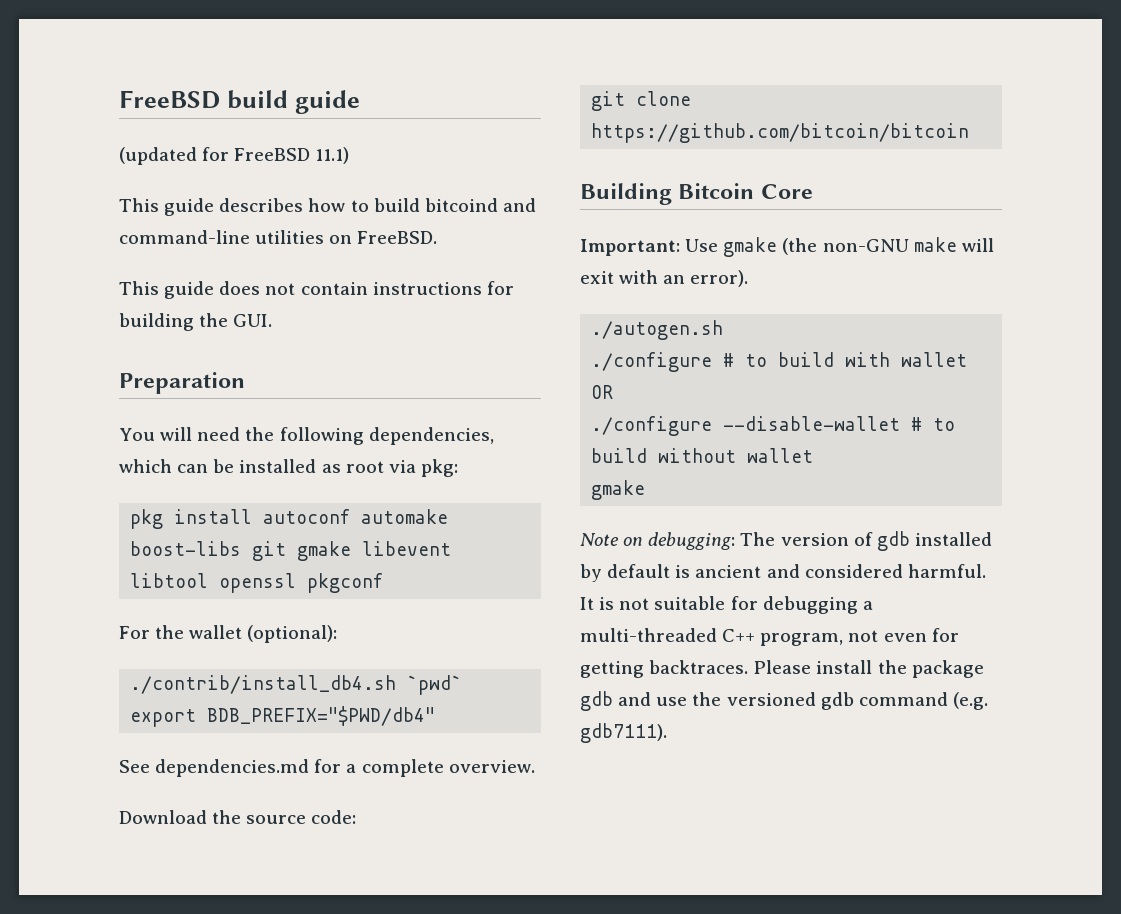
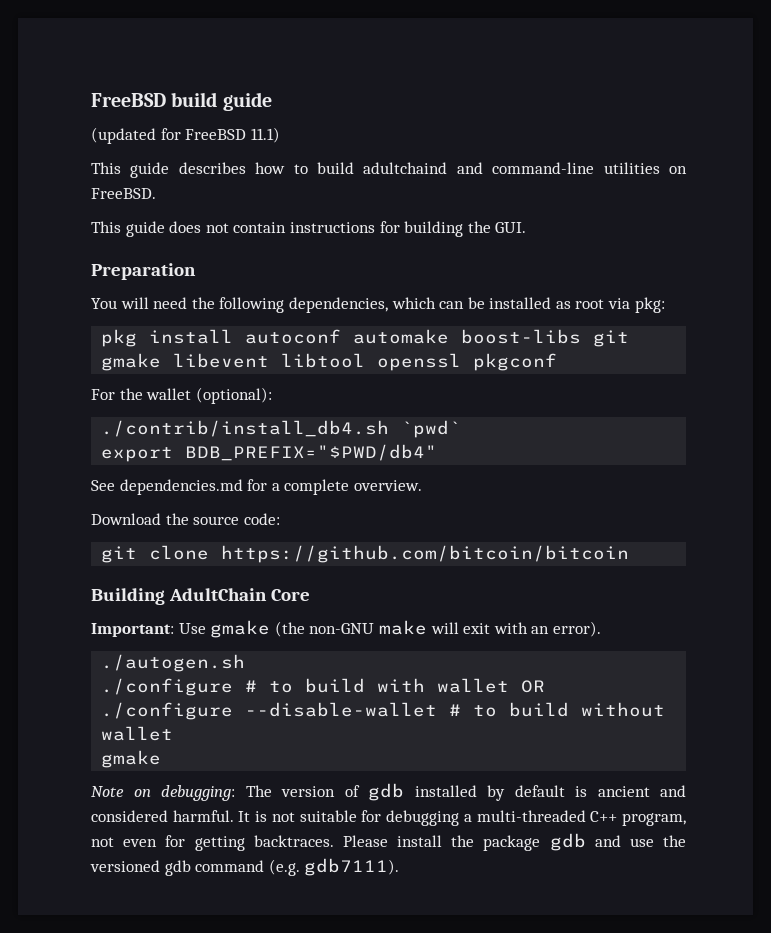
[424,198,498,212] bitcoind -> [363,162,448,174] adultchaind
[678,183,755,199] Bitcoin -> [168,588,267,601] AdultChain

